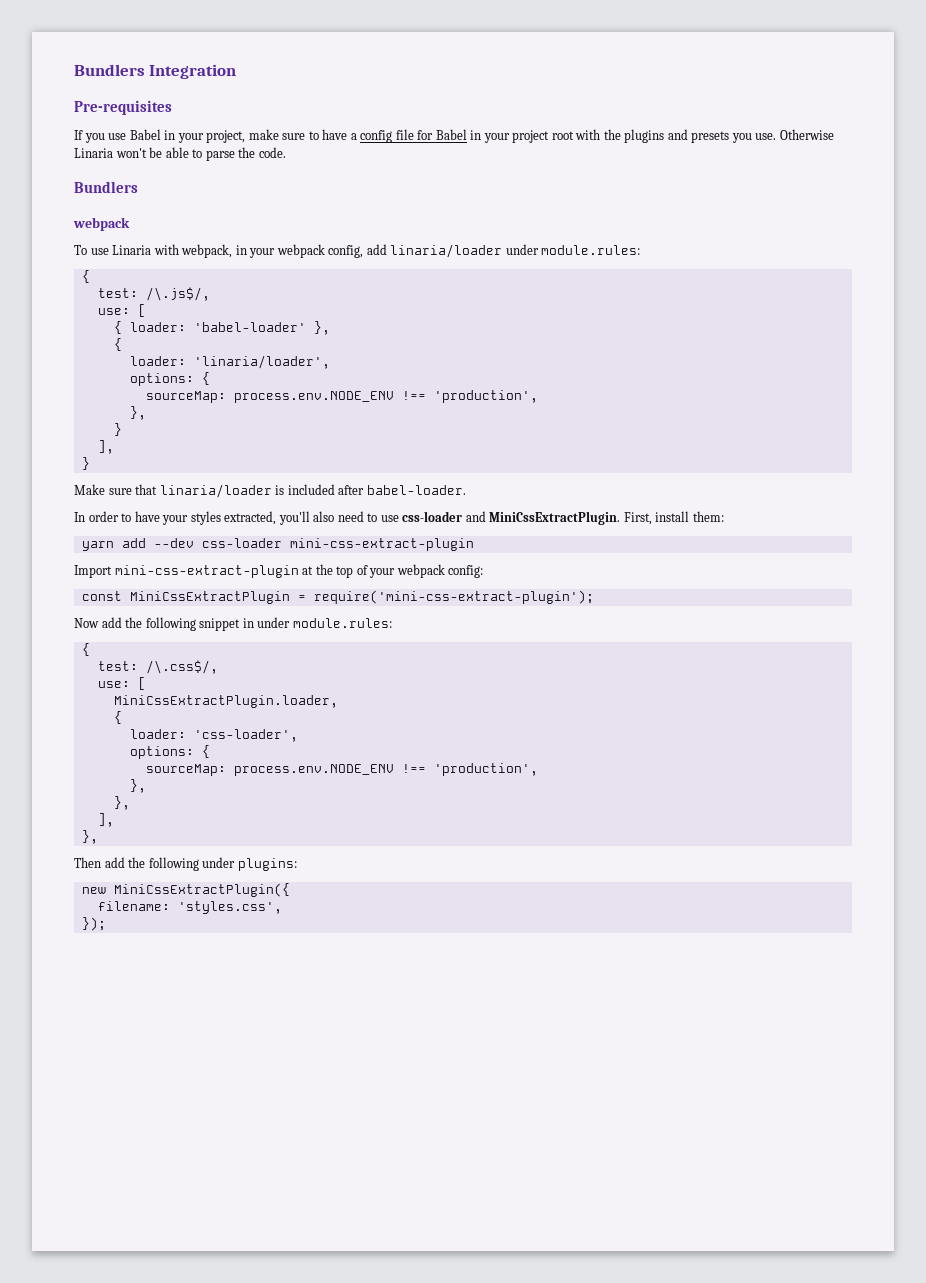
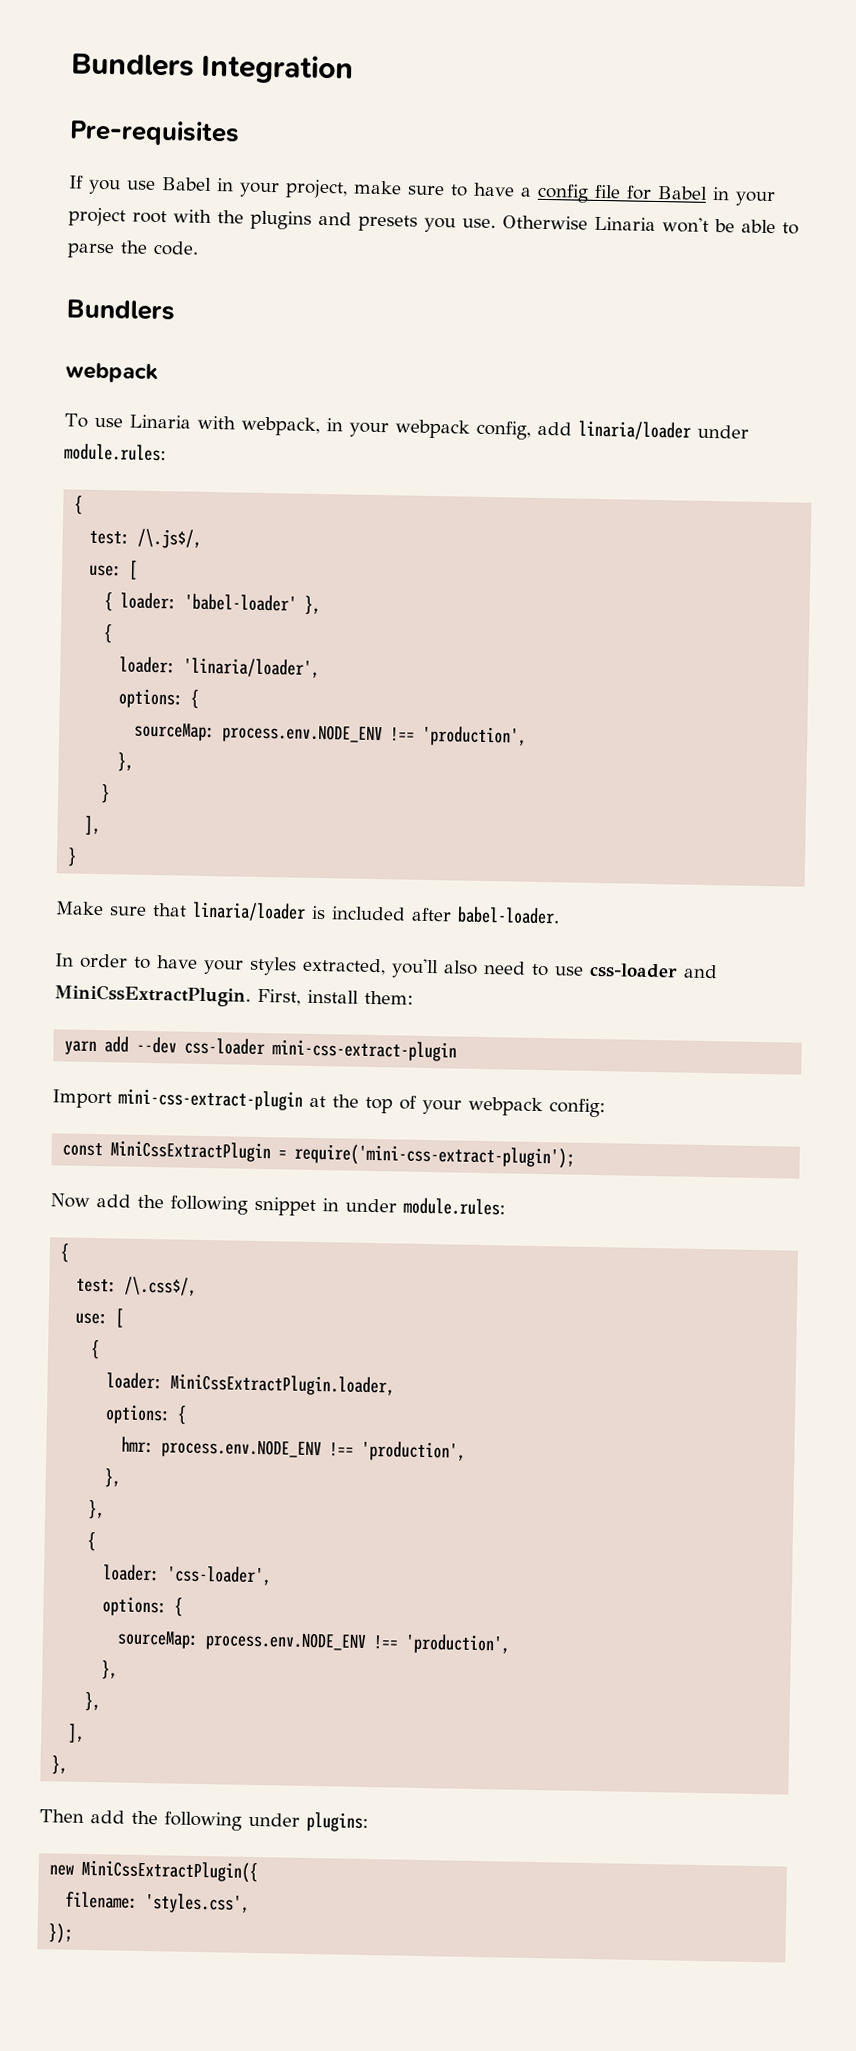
(146, 683) none -> [90,1339,101,1360] [106,1372,164,1390] { // loader:
(338, 701) none -> [105,1404,188,1425] [121,1436,467,1462] [104,1468,122,1488] [88,1499,106,1520] // options: { // hmr: process.env.NODE_ENV !== 'production', // }, // },

